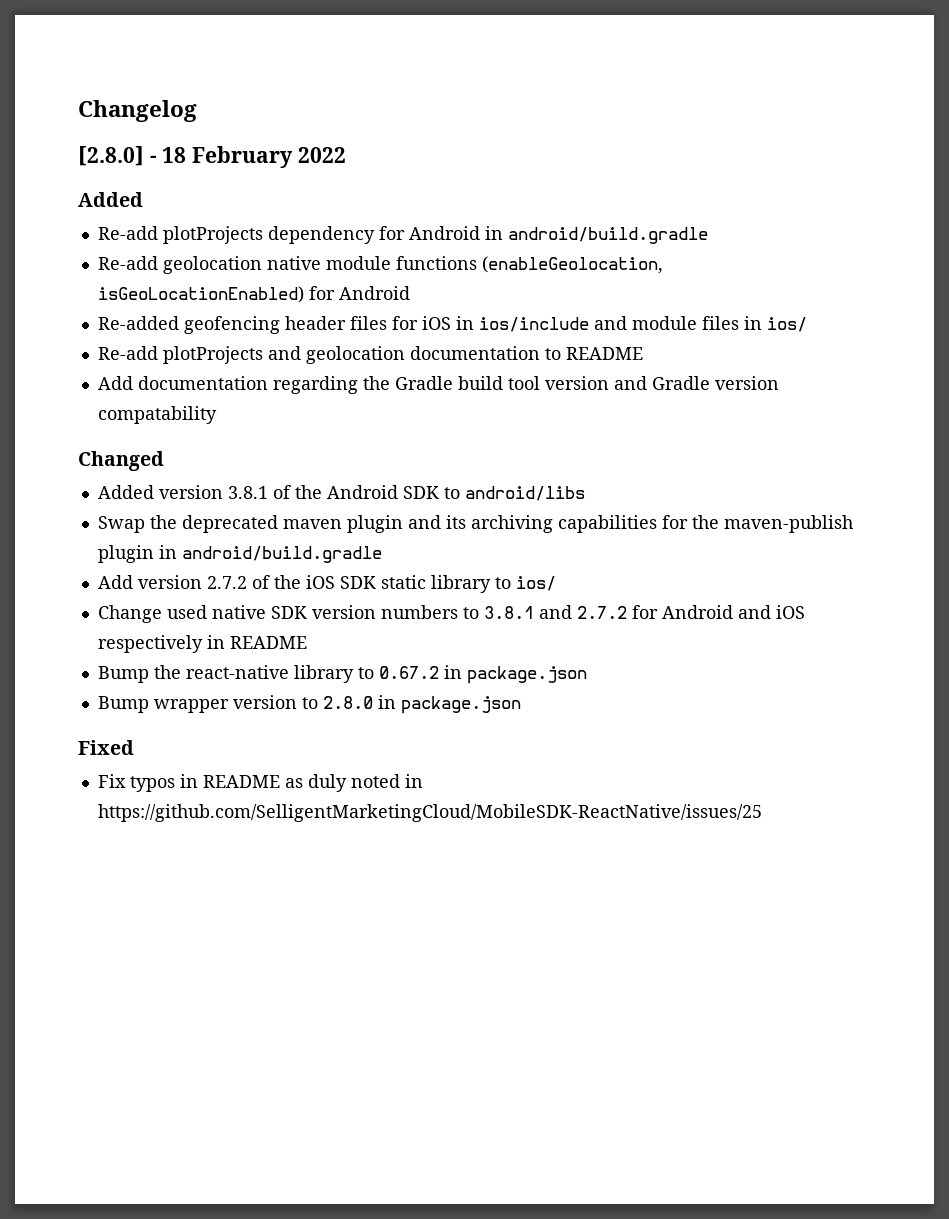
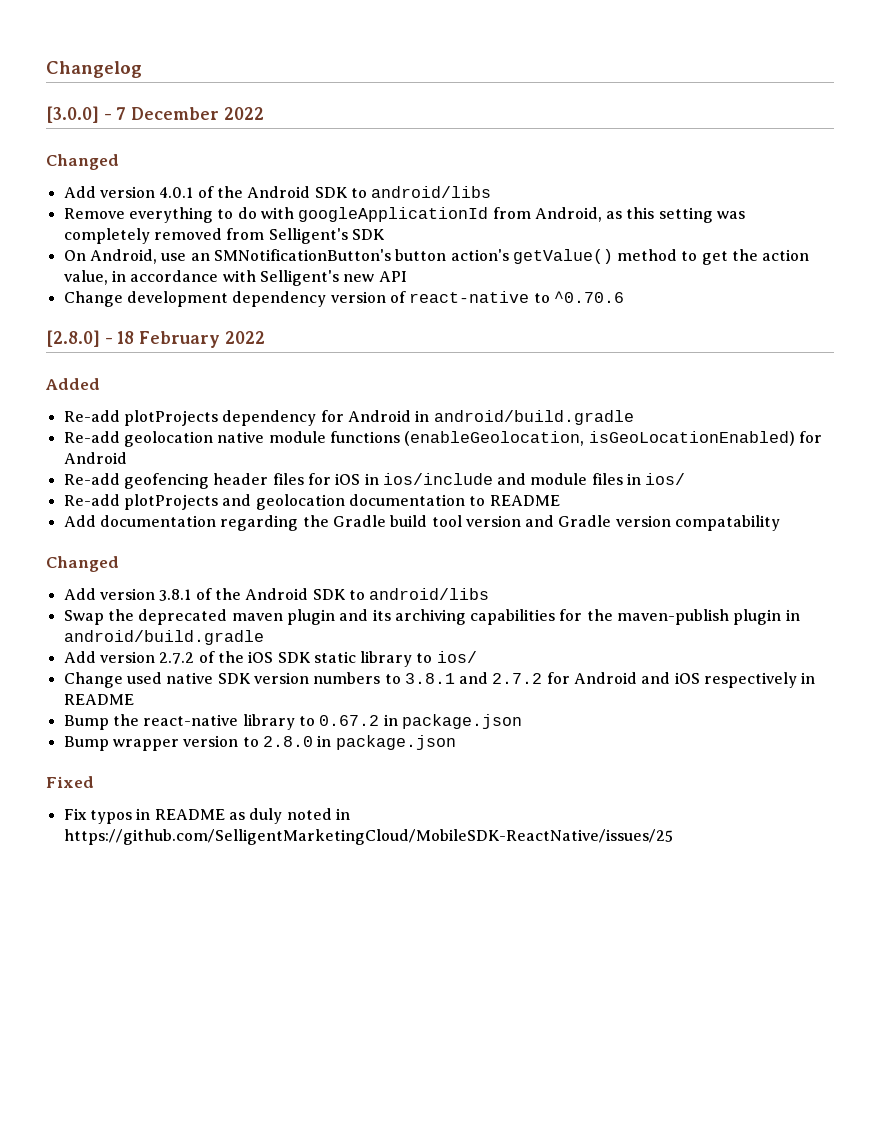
(197, 111) none -> [46,106,264,123] [46,154,119,170] [63,186,492,198] [63,207,746,223] [63,228,385,244] [63,249,810,265] [63,270,407,286] [63,291,624,307] // [3.0.0] - 7 December 2022 // Changed // Add version 4.0.1 of the Android SDK to android/libs // Remove everything to do with googleApplicationId from Android, as this setting was completely removed from Selligent's SDK // On Android, use an SMNotificationButton's button action's getValue() method to get the action value, in accordance with Selligent's new API // Change development dependency version of react-native to ^0.70.6
[97,316,179,330] Re-added -> [63,473,120,485] Re-add
[97,485,154,499] Added -> [63,588,96,600] Add

